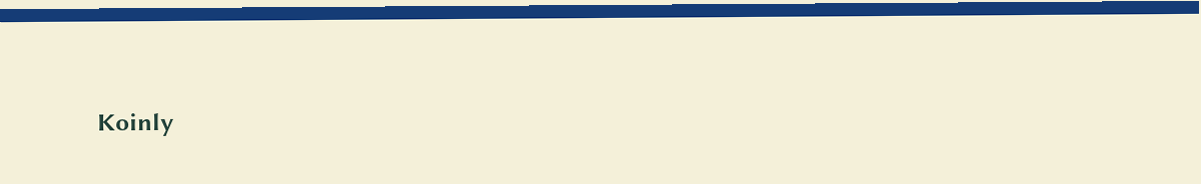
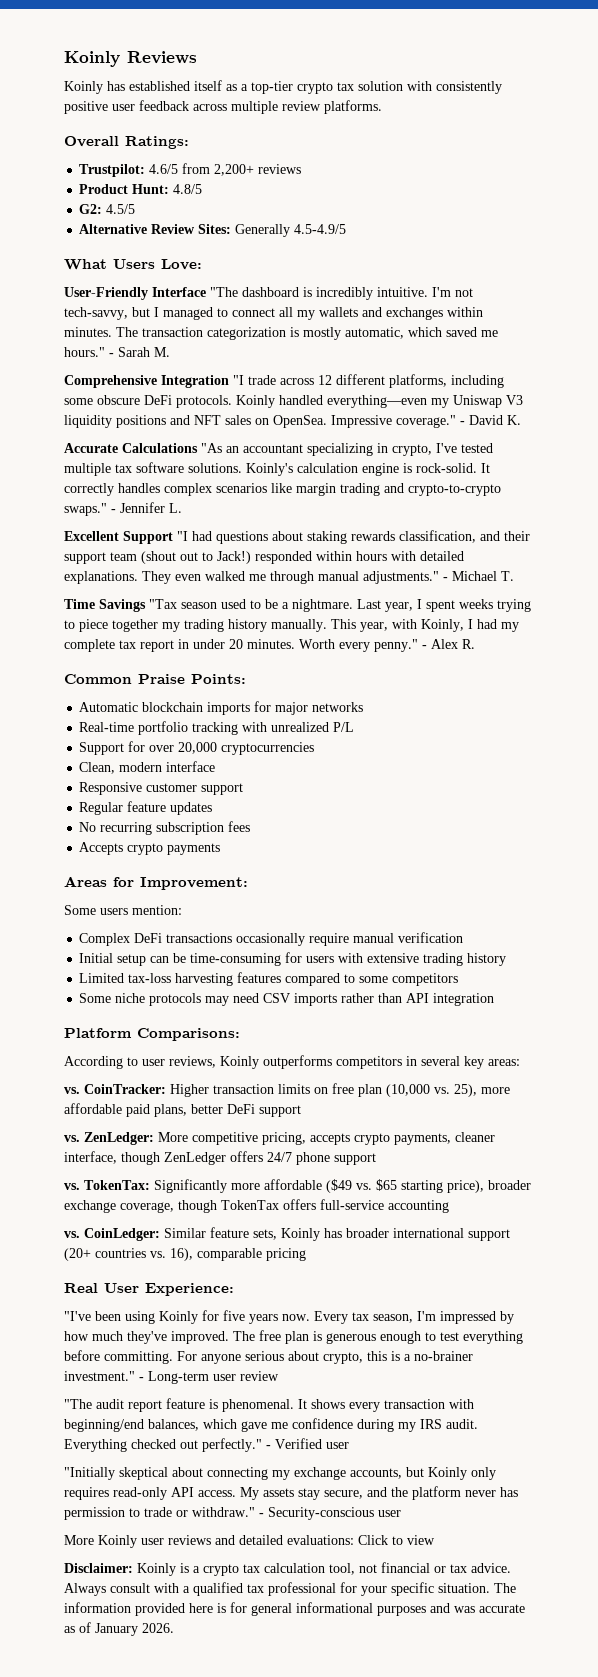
[97,112,174,137] Koinly -> [64,51,197,67] [64,80,502,94] [64,100,382,114] [64,136,189,149] [79,163,302,177] [79,184,203,194] [79,204,136,214] [79,224,347,237] [64,259,202,270] [64,287,473,300] [64,307,483,320] [64,327,498,340] [64,347,170,357] [64,374,504,388] [64,395,523,408] [64,415,521,428] [64,443,493,456] [64,462,490,476] [64,483,501,496] [64,502,182,516] [64,530,530,544] [64,551,464,564] [64,571,514,584] [64,599,531,612] [64,619,519,632] [64,639,475,652] [64,674,246,684] [79,701,364,715] [79,721,355,735] [79,741,315,755] [79,761,216,774] [79,782,244,795] [79,801,213,815] [79,821,251,835] [79,842,221,855] [64,876,248,890] [64,905,182,915] [79,932,464,946] [79,952,507,966] [79,972,459,986] [79,993,495,1006] [64,1028,240,1041] [64,1055,520,1069] [64,1083,510,1097] [64,1103,301,1117] [64,1132,495,1145] [64,1151,376,1165] [64,1179,531,1193] [64,1199,449,1213] [64,1227,510,1241] [64,1248,306,1261] [64,1283,234,1296] [64,1310,514,1324] [64,1330,523,1344] [64,1350,473,1364] [64,1371,279,1384] [64,1398,474,1412] [64,1418,478,1432] [64,1438,349,1452] [64,1467,496,1480] [64,1486,518,1500] [64,1507,401,1520] [64,1535,435,1548] [64,1562,511,1576] [64,1582,516,1596] [64,1602,525,1616] [64,1622,174,1636] Koinly Reviews // Koinly has established itself as a top-tier crypto tax solution with consistently positive user feedback across multiple review platforms. // Overall Ratings: // Trustpilot: 4.6/5 from 2,200+ reviews // Product Hunt: 4.8/5 // G2: 4.5/5 // Alternative Review Sites: Generally 4.5-4.9/5 // What Users Love: // User-Friendly Interface "The dashboard is incredibly intuitive. I'm not tech-savvy, but I managed to connect all my wallets and exchanges within minutes. The transaction categorization is mostly automatic, which saved me hours." - Sarah M. // Comprehensive Integration "I trade across 12 different platforms, including some obscure DeFi protocols. Koinly handled everything—even my Uniswap V3 liquidity positions and NFT sales on OpenSea. Impressive coverage." - David K. // Accurate Calculations "As an accountant specializing in crypto, I've tested multiple tax software solutions. Koinly's calculation engine is rock-solid. It correctly handles complex scenarios like margin trading and crypto-to-crypto swaps." - Jennifer L. // Excellent Support "I had questions about staking rewards classification, and their support team (shout out to Jack!) responded within hours with detailed explanations. They even walked me through manual adjustments." - Michael T. // Time Savings "Tax season used to be a nightmare. Last year, I spent weeks trying to piece together my trading history manually. This year, with Koinly, I had my complete tax report in under 20 minutes. Worth every penny." - Alex R. // Common Praise Points: // Automatic blockchain imports for major networks // Real-time portfolio tracking with unrealized P/L // Support for over 20,000 cryptocurrencies // Clean, modern interface // Responsive customer support // Regular feature updates // No recurring subscription fees // Accepts crypto payments // Areas for Improvement: // Some users mention: // Complex DeFi transactions occasionally require manual verification // Initial setup can be time-consuming for users with extensive trading history // Limited tax-loss harvesting features compared to some competitors // Some niche protocols may need CSV imports rather than API integration // Platform Comparisons: // According to user reviews, Koinly outperforms competitors in several key areas: // vs. CoinTracker: Higher transaction limits on free plan (10,000 vs. 25), more affordable paid plans, better DeFi support // vs. ZenLedger: More competitive pricing, accepts crypto payments, cleaner interface, though ZenLedger offers 24/7 phone support // vs. TokenTax: Significantly more affordable ($49 vs. $65 starting price), broader exchange coverage, though TokenTax offers full-service accounting // vs. CoinLedger: Similar feature sets, Koinly has broader international support (20+ countries vs. 16), comparable pricing // Real User Experience: // "I've been using Koinly for five years now. Every tax season, I'm impressed by how much they've improved. The free plan is generous enough to test everything before committing. For anyone serious about crypto, this is a no-brainer investment." - Long-term user review // "The audit report feature is phenomenal. It shows every transaction with beginning/end balances, which gave me confidence during my IRS audit. Everything checked out perfectly." - Verified user // "Initially skeptical about connecting my exchange accounts, but Koinly only requires read-only API access. My assets stay secure, and the platform never has permission to trade or withdraw." - Security-conscious user // More Koinly user reviews and detailed evaluations: Click to view // Disclaimer: Koinly is a crypto tax calculation tool, not financial or tax advice. Always consult with a qualified tax professional for your specific situation. The information provided here is for general informational purposes and was accurate as of January 2026.

